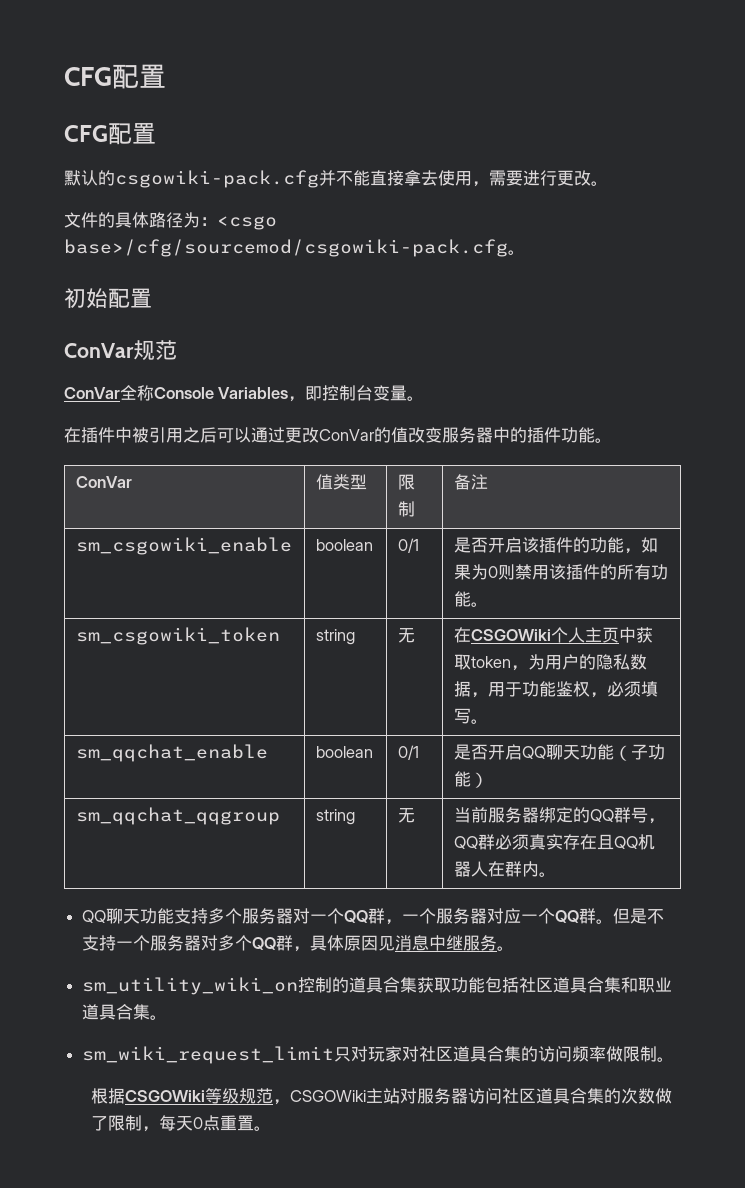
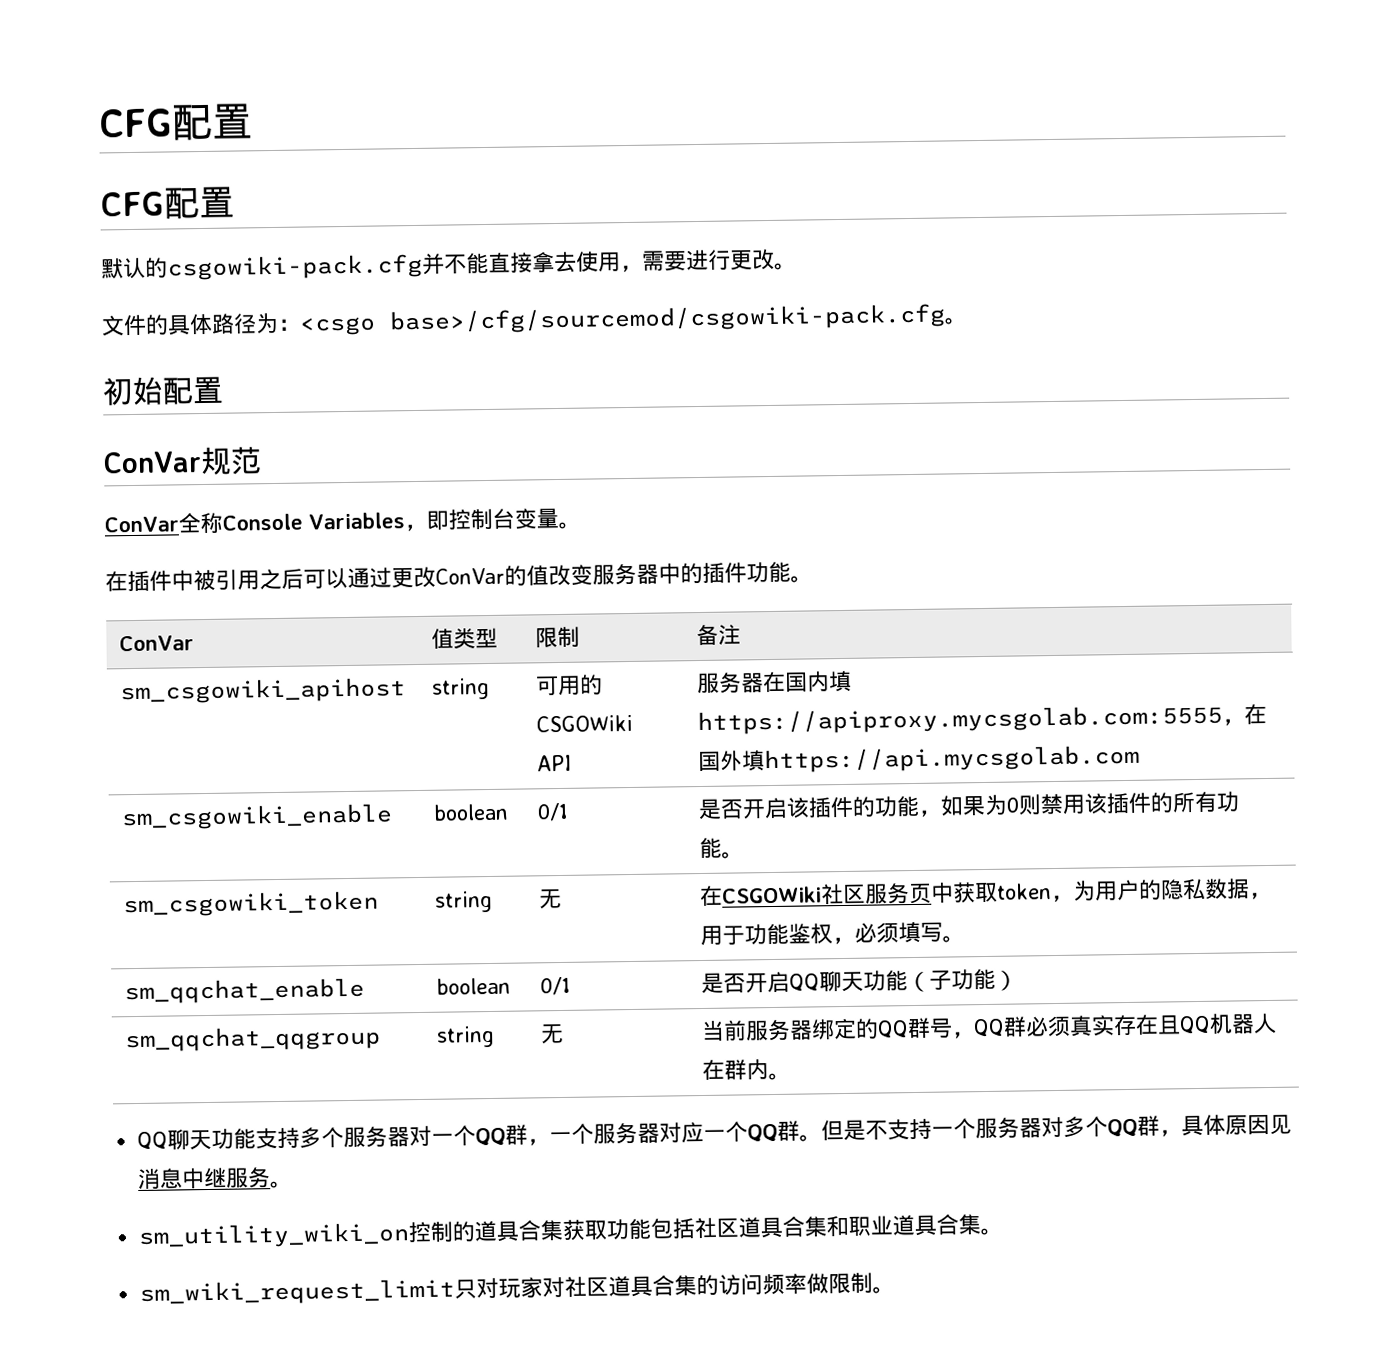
(488, 482) none -> [120,677,407,705] [432,677,491,700] [536,674,604,696] [536,714,634,733] [537,754,573,772] [696,670,853,694] [697,703,1268,736] [698,744,1141,774] // sm_csgowiki_apihost | string | 可用的CSGOWiki API | 服务器在国内填https://apiproxy.mycsgolab.com:5555，在国外填https://api.mycsgolab.com
[550,627,602,643] 个人主 -> [820,883,911,905] 社区服务
[91,1088,673,1105] [91,1115,272,1132] // 根据CSGOWiki等级规范，CSGOWiki主站对服务器访问社区道具合集的次数做了限制，每天0点重置。 -> (896, 1290) none

